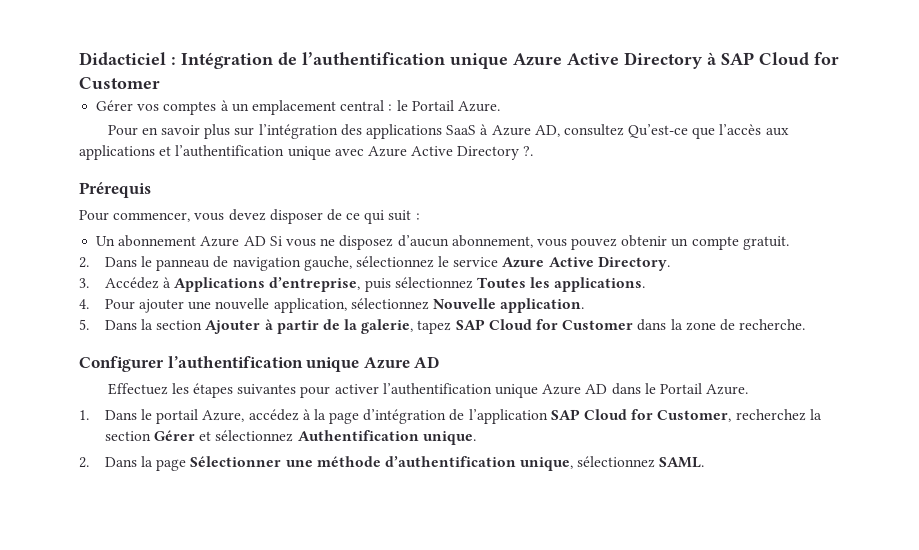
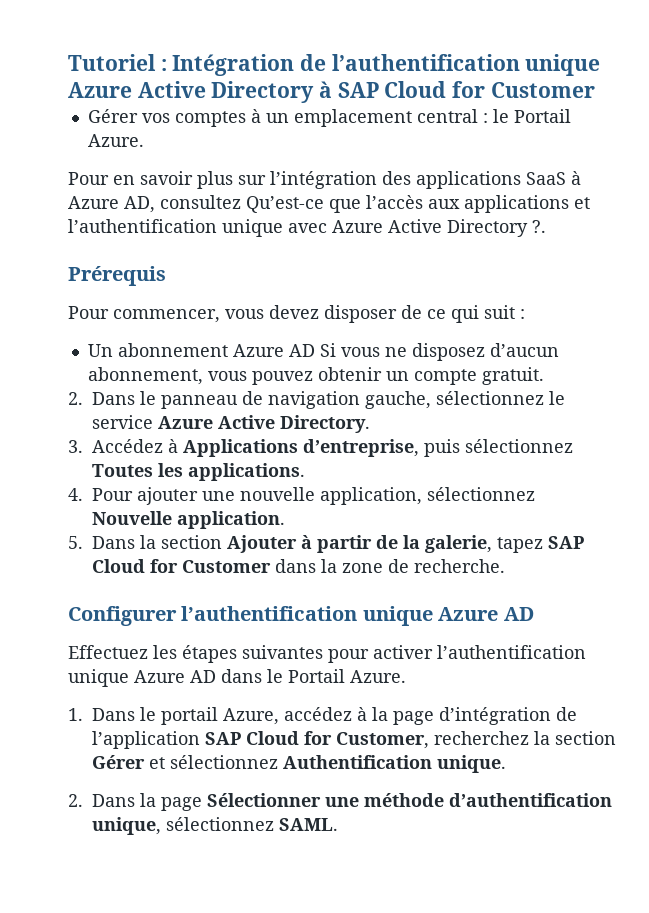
[79,52,166,65] Didacticiel -> [68,54,156,71] Tutoriel

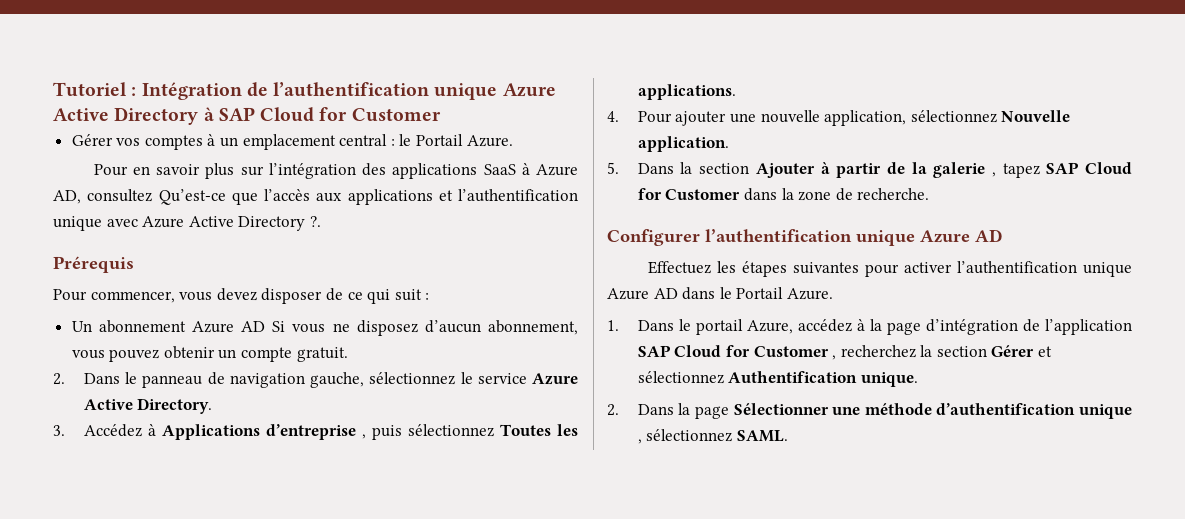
[303,439,419,457] d’entreprise, -> [265,424,366,440] d’entreprise ,
[425,535,492,553] galerie, -> [933,162,996,178] galerie ,
[336,732,429,749] Customer, -> [753,346,837,360] Customer ,
[92,817,161,835] unique, -> [1079,404,1132,419] [637,439,642,444] unique ,

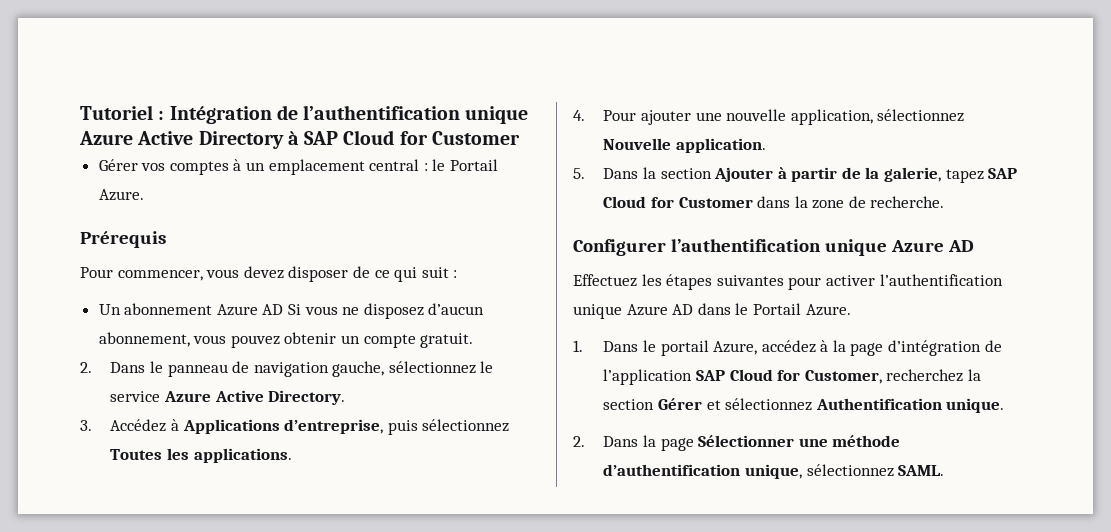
[93,163,578,179] [53,189,578,205] [53,216,321,231] // Pour en savoir plus sur l’intégration des applications SaaS à Azure AD, consultez Qu’est-ce que l’accès aux applications et l’authentification unique avec Azure Active Directory ?. -> (144, 195) none
[265,424,366,440] d’entreprise , -> [284,419,384,434] d’entreprise,
[933,162,996,178] galerie , -> [884,167,942,182] galerie,
[753,346,837,360] Customer , -> [804,370,882,384] Customer,
[1079,404,1132,419] [637,439,642,444] unique , -> [744,464,802,479] unique,

